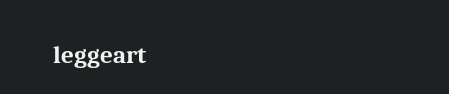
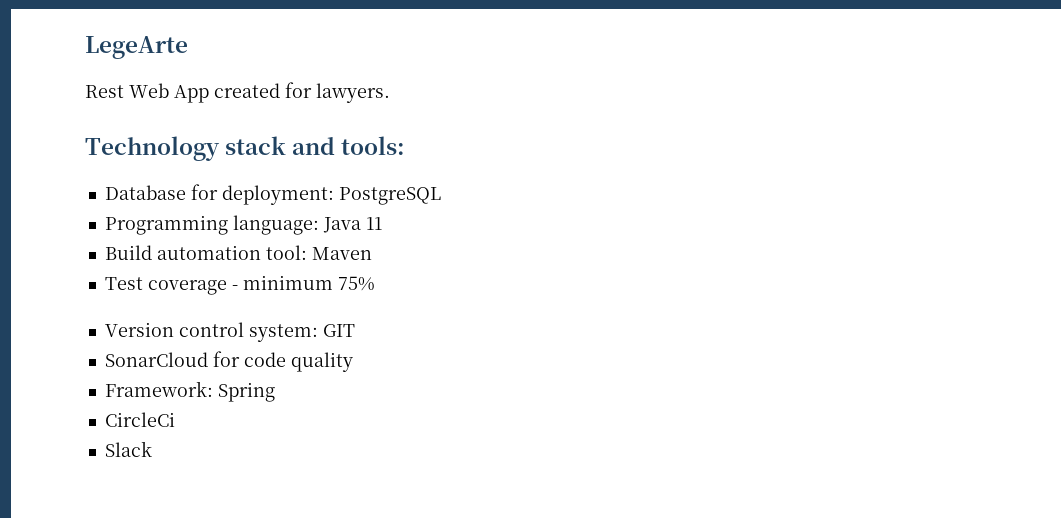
[53,46,147,68] leggeart -> [85,36,188,59] [85,82,390,103] [85,136,406,161] [104,184,441,205] [104,215,382,235] [104,245,372,260] [104,275,375,295] [104,322,355,342] [104,351,353,372] [104,381,275,402] [104,412,175,427] [104,441,152,457] LegeArte // Rest Web App created for lawyers. // Technology stack and tools: // Database for deployment: PostgreSQL // Programming language: Java 11 // Build automation tool: Maven // Test coverage - minimum 75% // Version control system: GIT // SonarCloud for code quality // Framework: Spring // CircleCi // Slack

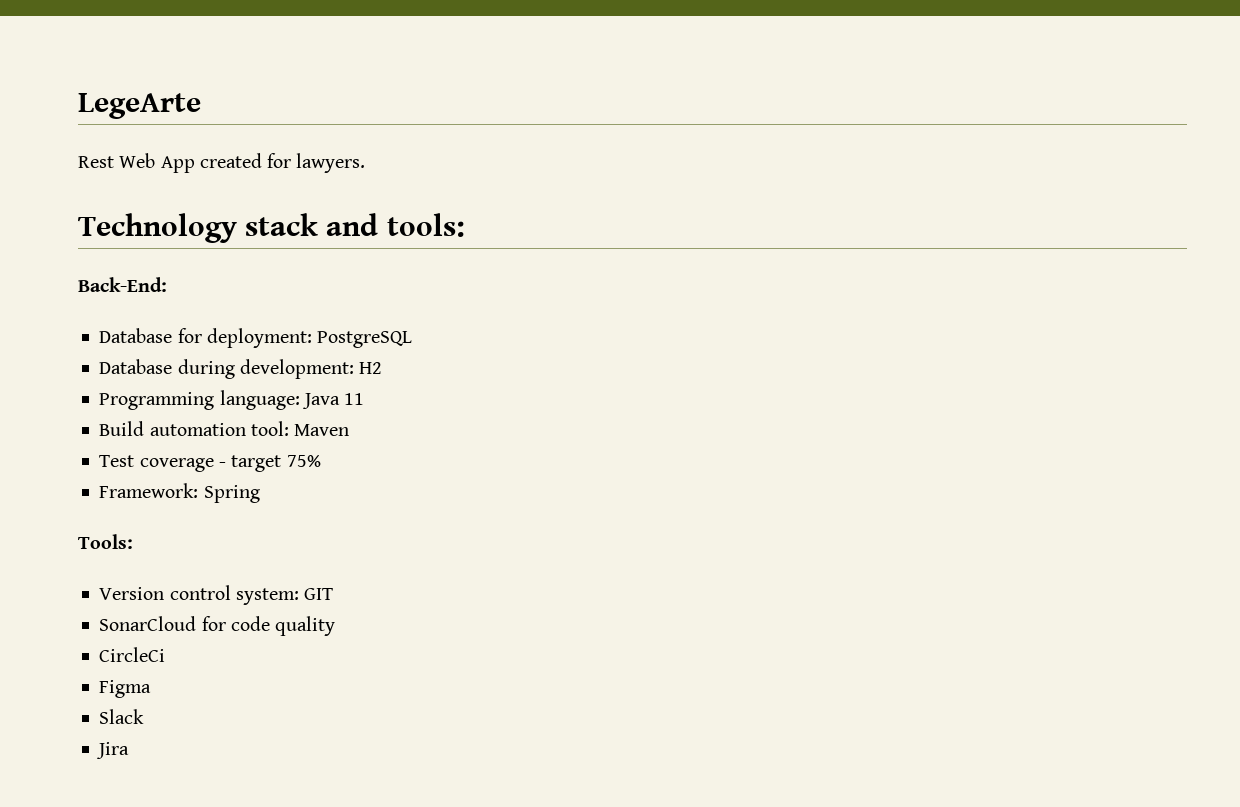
(406, 145) none -> [78,277,167,292] // Back-End:
(441, 196) none -> [99,359,383,379] // Database during development: H2
[242,275,333,290] minimum -> [231,455,282,472] target
(375, 283) none -> [99,483,260,503] [78,534,133,549] // Framework: Spring // Tools:
[104,381,275,402] // Framework: Spring -> (336, 626) none
(175, 419) none -> [99,680,152,698] // Figma
(152, 449) none -> [96,742,130,759] // Jira

